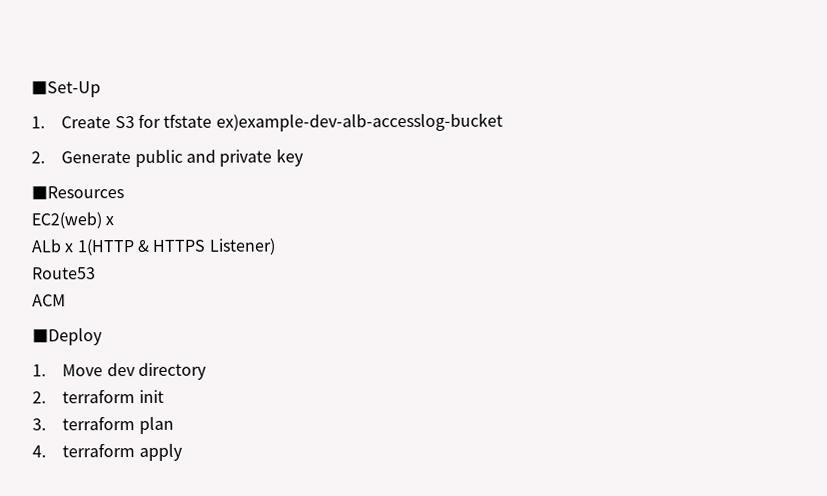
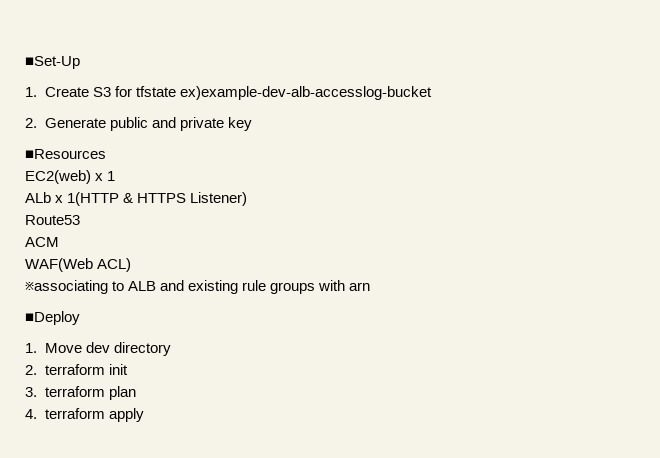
(115, 221) none -> [107,171,116,181] 1
(66, 300) none -> [25,258,132,272] [25,280,371,294] // WAF(Web ACL) // ※associating to ALB and existing rule groups with arn

